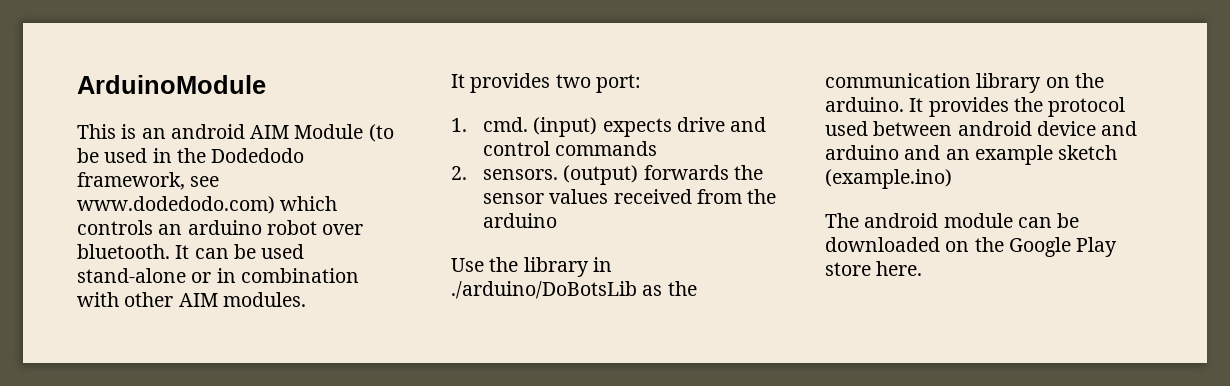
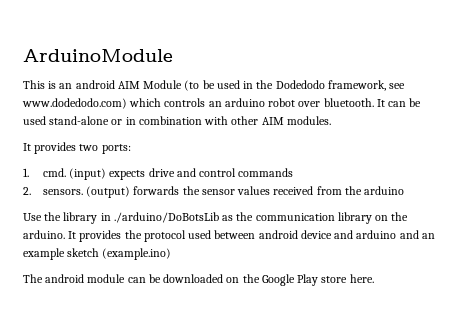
[595,74,641,93] port: -> [101,144,131,154] ports:

